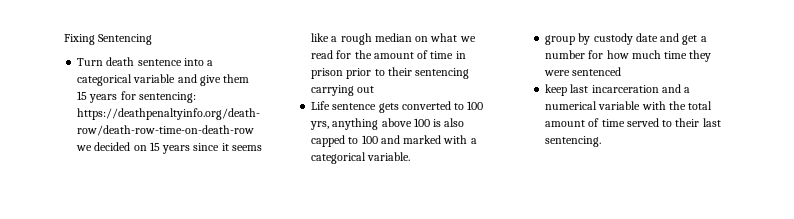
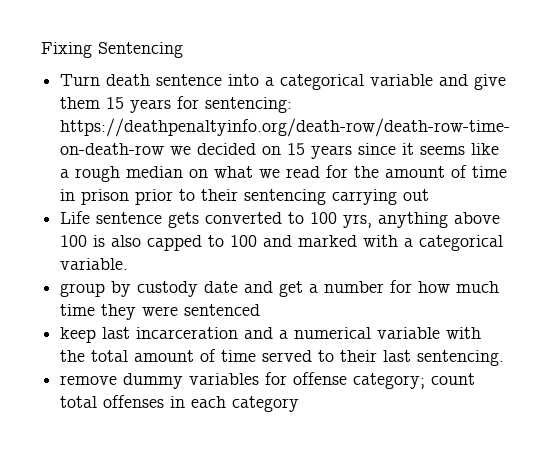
(602, 141) none -> [60,372,476,389] [60,395,300,412] // remove dummy variables for offense category; count total offenses in each category

